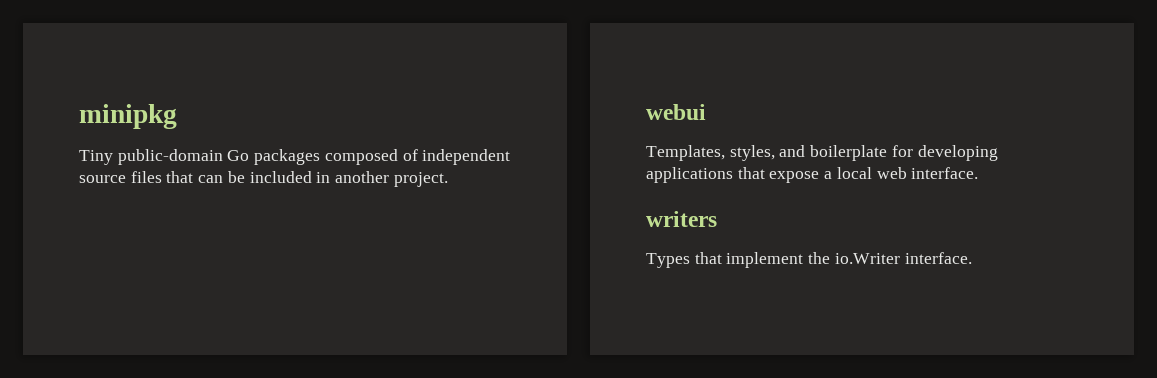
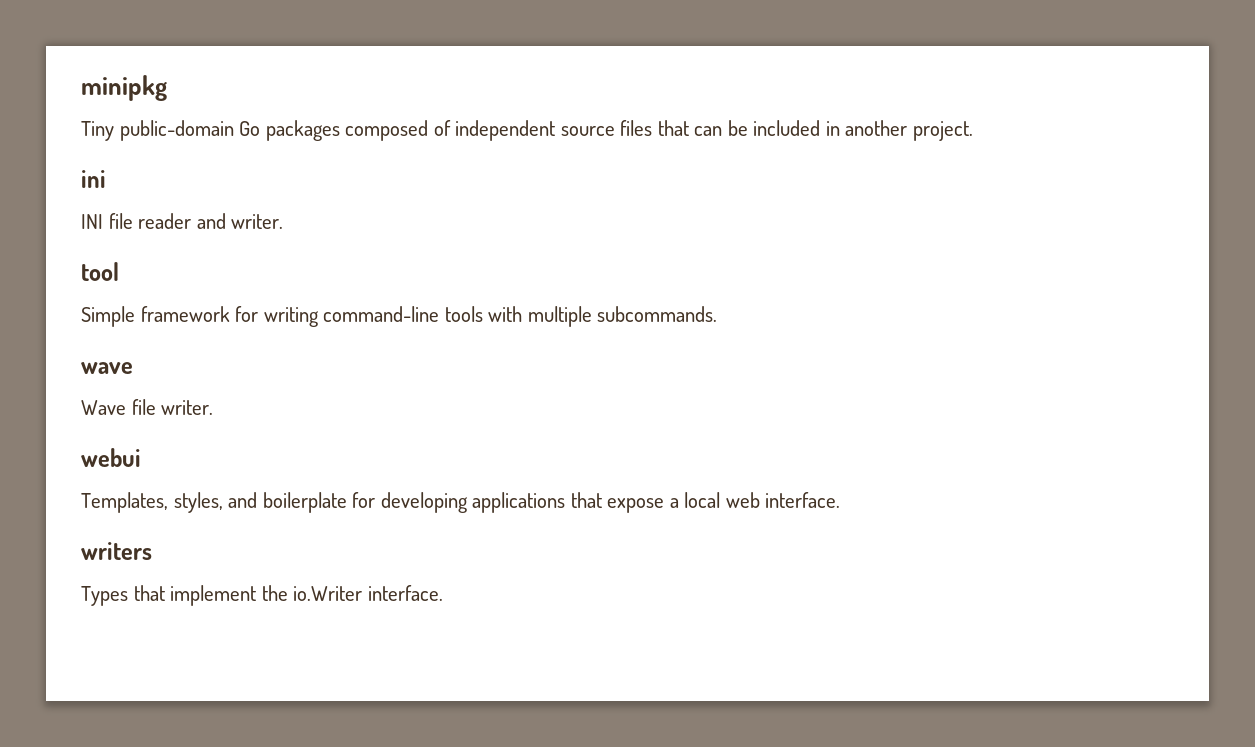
(448, 179) none -> [81,170,106,188] [81,213,284,229] [81,262,119,281] [81,306,718,327] [81,362,133,374] [81,399,214,415] // ini // INI file reader and writer. // tool // Simple framework for writing command-line tools with multiple subcommands. // wave // Wave file writer.

